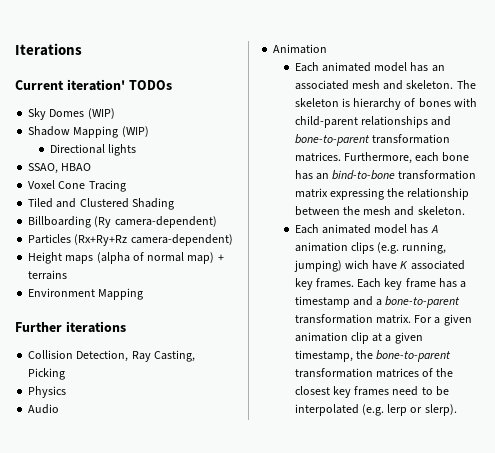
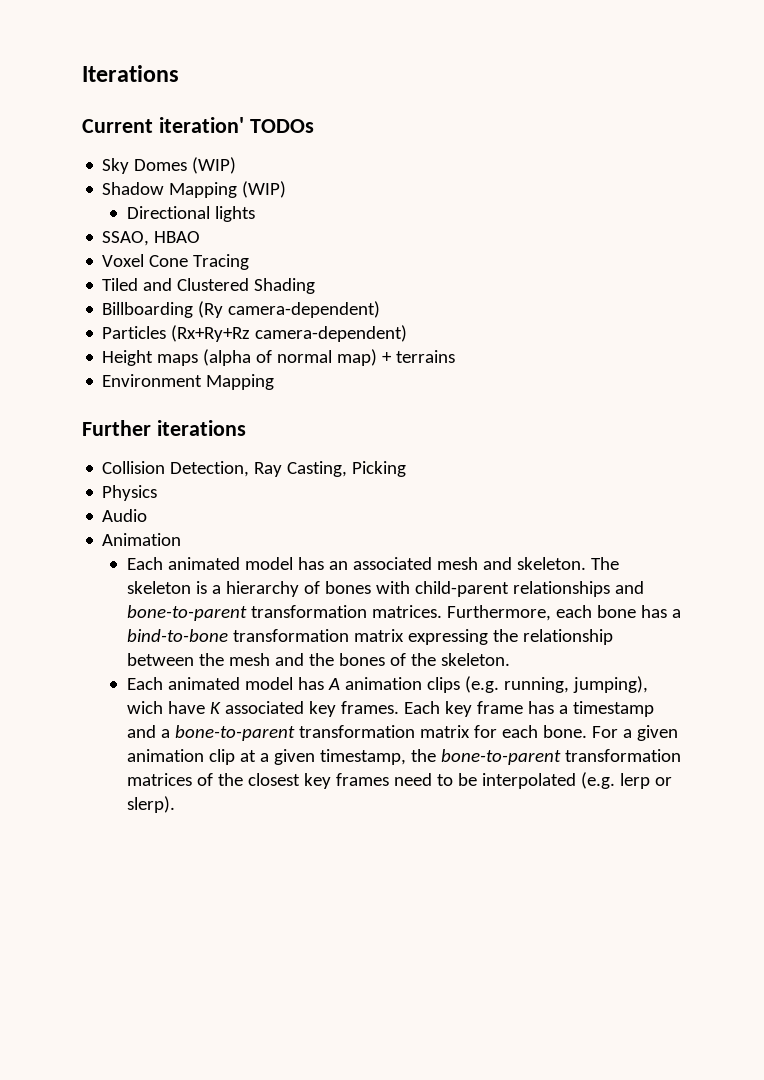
(350, 102) none -> [212,585,222,594] a
[315,173,329,180] an -> [671,609,681,618] a
(415, 211) none -> [309,653,436,666] the bones of the
[293,260,342,272] jumping) -> [572,676,648,693] jumping),
[375,314,411,324] matrix. -> [420,725,587,738] matrix for each bone.

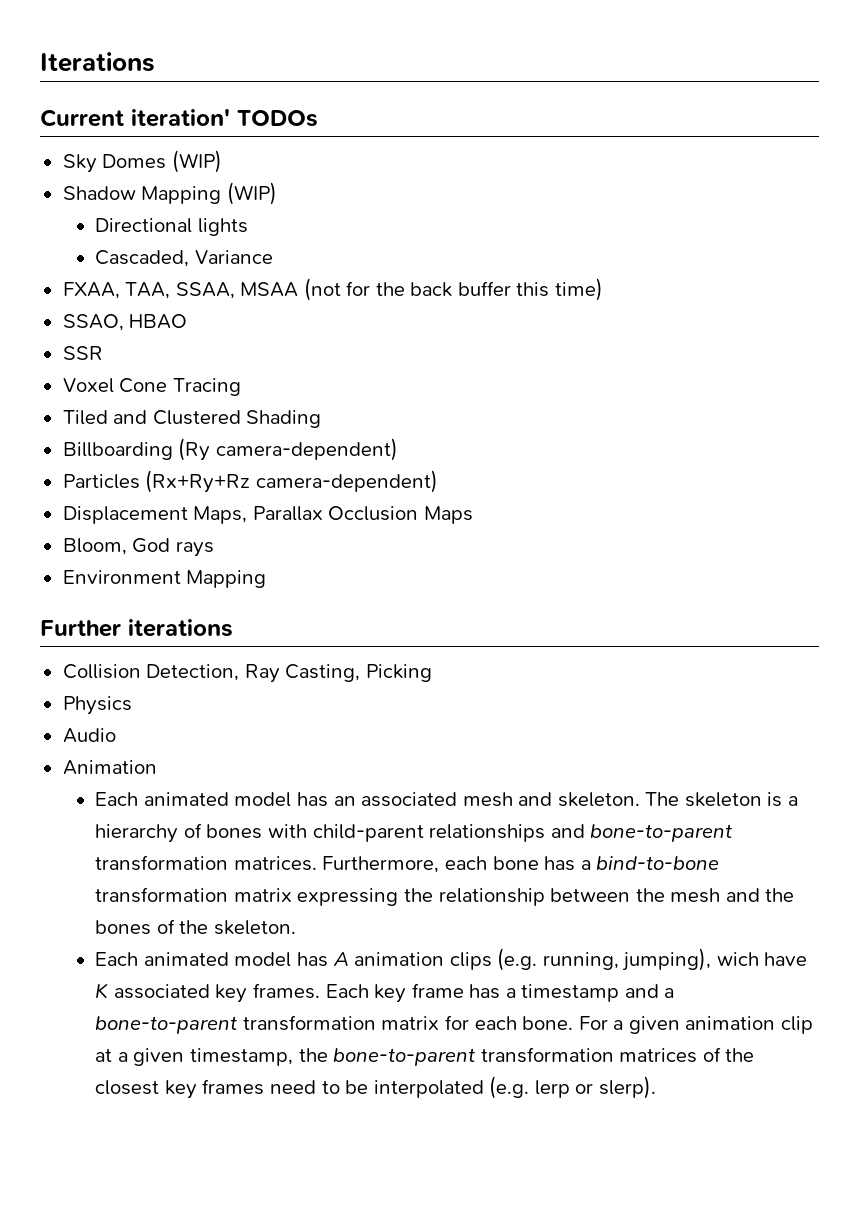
(256, 214) none -> [95,250,273,267] [62,278,603,301] // Cascaded, Variance // FXAA, TAA, SSAA, MSAA (not for the back buffer this time)
(201, 237) none -> [62,346,103,360] // SSR
[102,349,456,366] Height maps (alpha of normal map) + terrains -> [62,506,473,524] [62,538,214,557] Displacement Maps, Parallax Occlusion Maps // Bloom, God rays

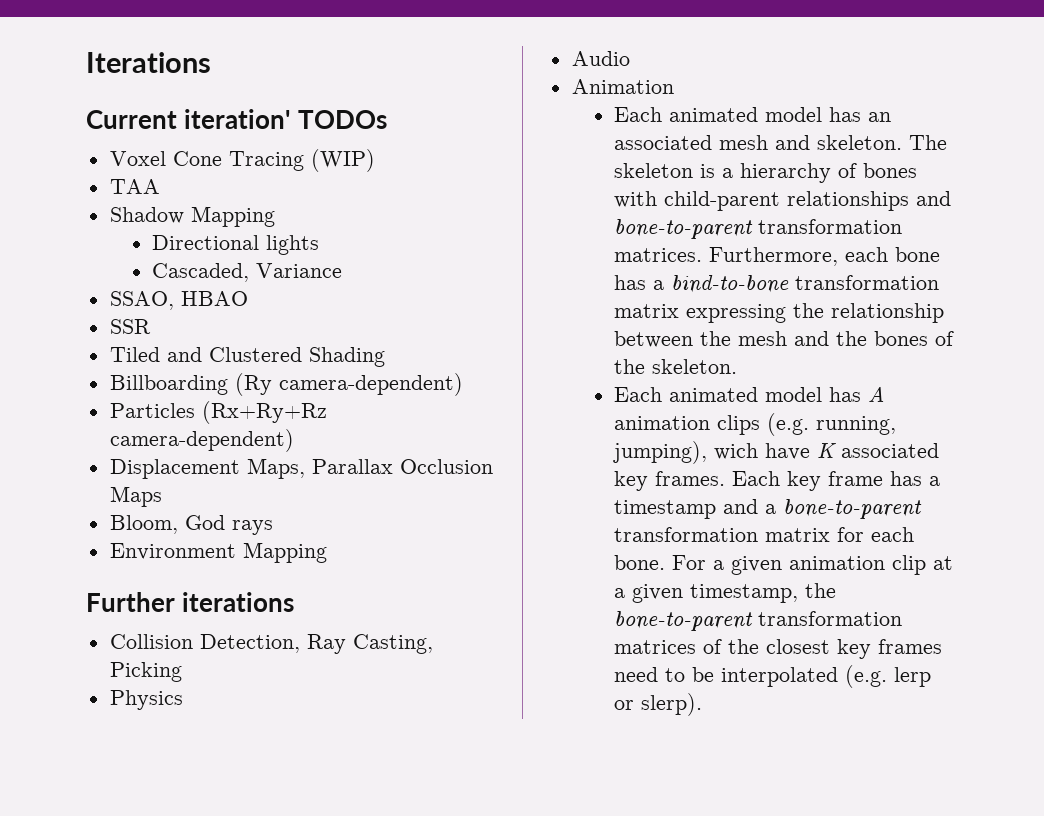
[62,150,222,173] Sky Domes (WIP) -> [109,149,375,172] [109,179,160,194] Voxel Cone Tracing (WIP) // TAA
[226,182,277,205] (WIP) -> (275, 216) none
[62,278,603,301] // FXAA, TAA, SSAA, MSAA (not for the back buffer this time) -> (343, 270) none
[62,378,241,396] // Voxel Cone Tracing -> (151, 326) none

